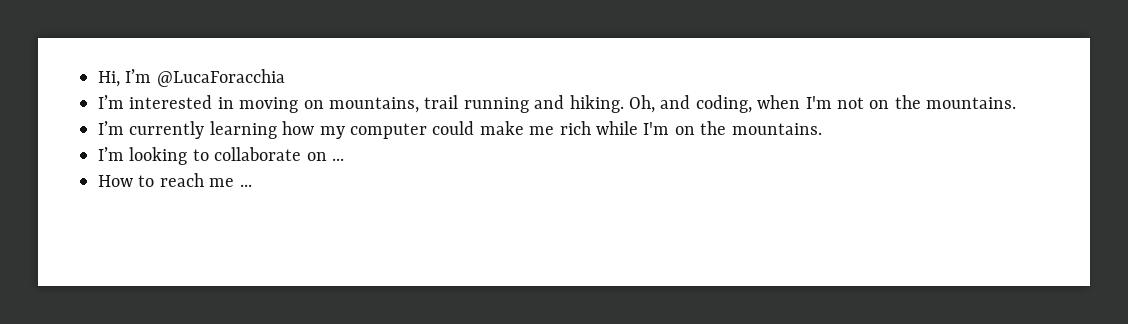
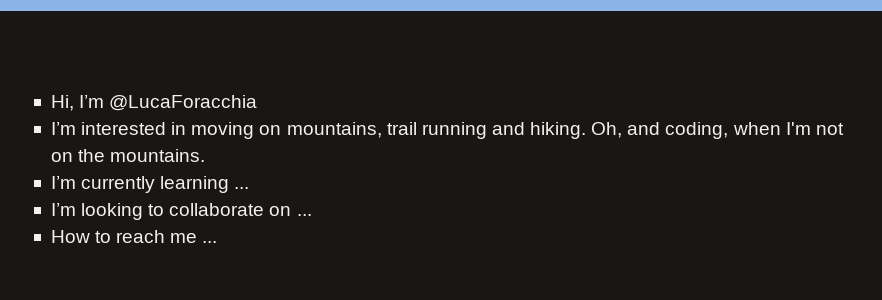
[282,121,822,139] how my computer could make me rich while I'm on the mountains. -> [234,187,250,189] ...

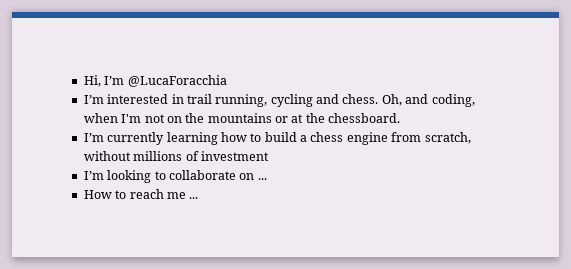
[191,122,587,139] moving on mountains, trail running and hiking. -> [186,94,379,107] trail running, cycling and chess.
[110,149,206,162] [50,176,250,193] mountains. // I’m currently learning ... -> [207,113,401,123] [83,132,471,145] [83,151,269,161] mountains or at the chessboard. // I’m currently learning how to build a chess engine from scratch, without millions of investment

